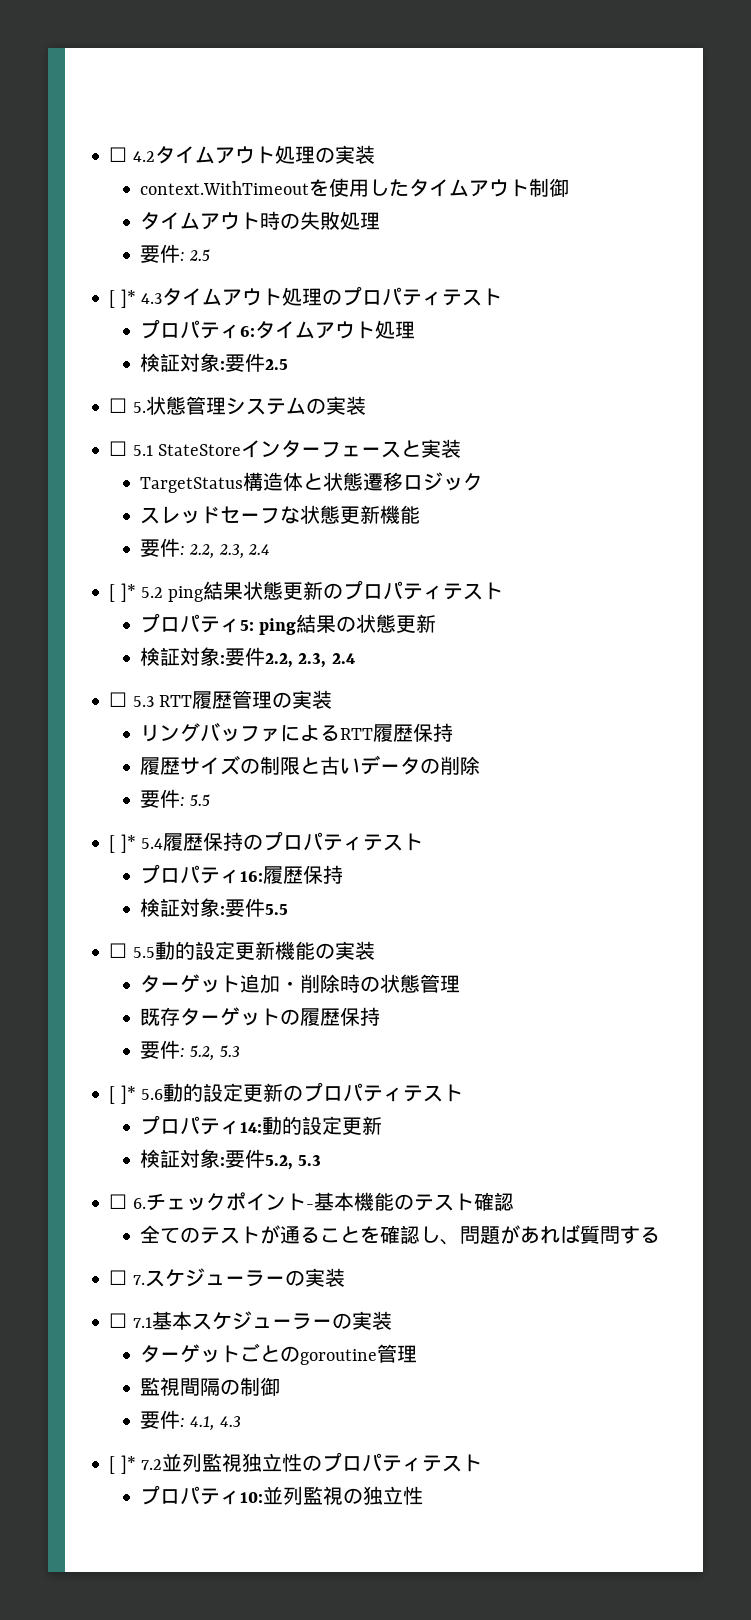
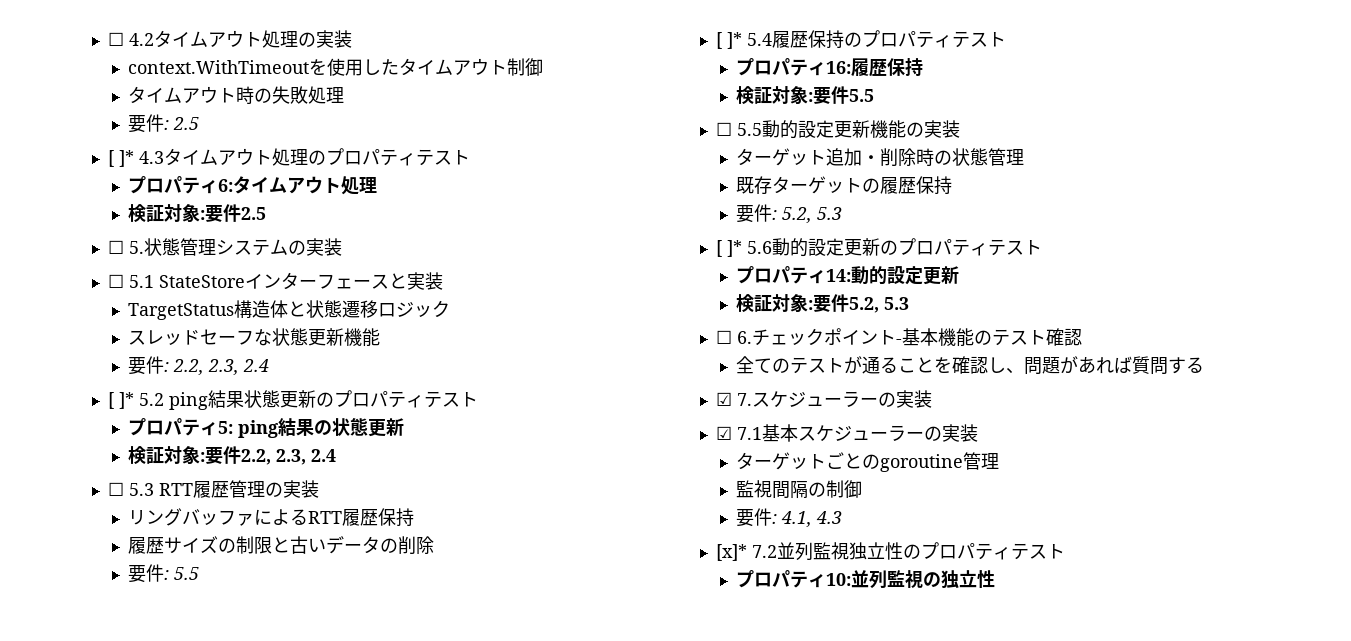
[109,1270,128,1285] ☐ -> [715,392,732,406] ☑
[109,1313,128,1328] ☐ -> [715,426,732,440] ☑
[109,1455,136,1474] [ ]* -> [715,544,747,561] [x]*

